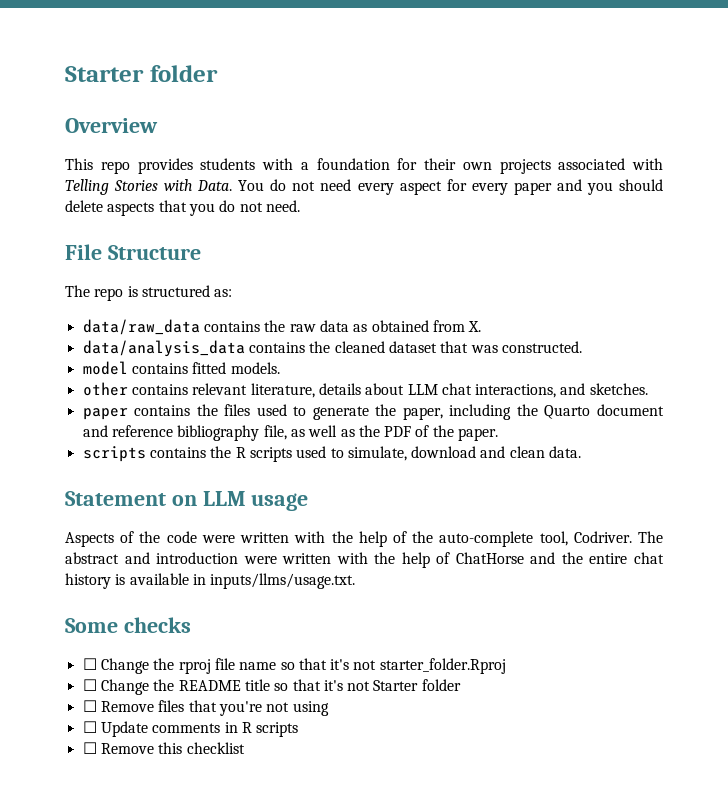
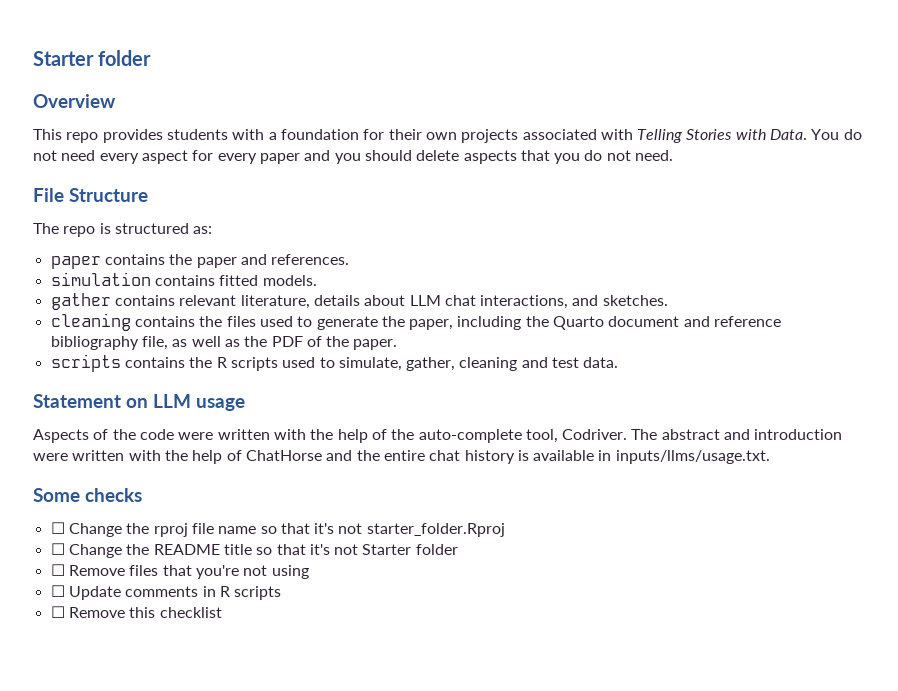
[82,319,482,335] [82,340,582,357] [82,361,128,375] data/raw_data contains the raw data as obtained from X. // data/analysis_data contains the cleaned dataset that was constructed. // model -> [50,254,350,269] [50,272,151,286] paper contains the paper and references. // simulation
[82,382,128,396] other -> [50,293,111,310] gather
[82,408,128,420] paper -> [50,313,131,331] cleaning
[411,446,545,458] download and clean -> [406,357,580,371] gather, cleaning and test

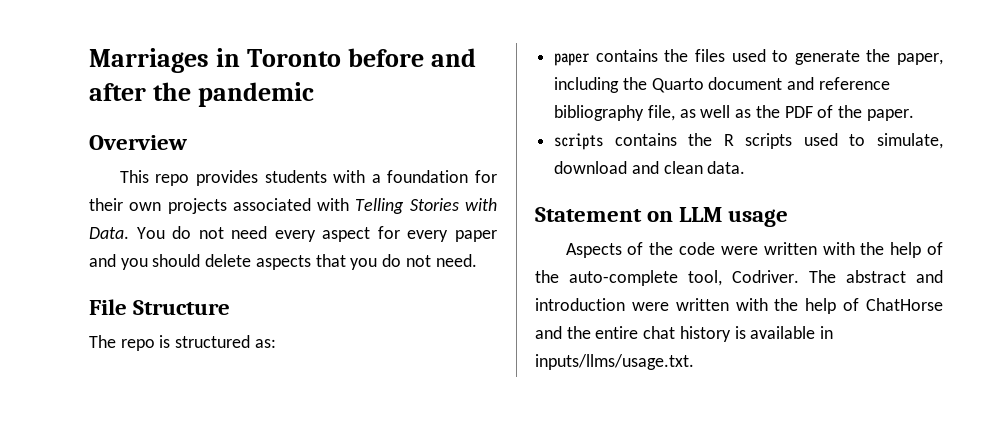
[33,50,152,66] Starter folder -> [89,48,477,73] [89,82,315,107] Marriages in Toronto before and after the pandemic
[196,254,350,268] [50,272,317,286] [50,293,668,310] [50,313,223,331] paper and references. // simulation contains fitted models. // gather contains relevant literature, details about LLM chat interactions, and sketches. // cleaning contains the -> (689, 55) none
[406,357,580,371] gather, cleaning and test -> [554,161,703,174] download and clean
[33,488,142,502] [50,522,505,537] [50,543,458,558] [50,564,309,579] [50,585,282,600] [50,606,222,618] // Some checks // ☐ Change the rproj file name so that it's not starter_folder.Rproj // ☐ Change the README title so that it's not Starter folder // ☐ Remove files that you're not using // ☐ Update comments in R scripts // ☐ Remove this checklist -> (694, 362) none

